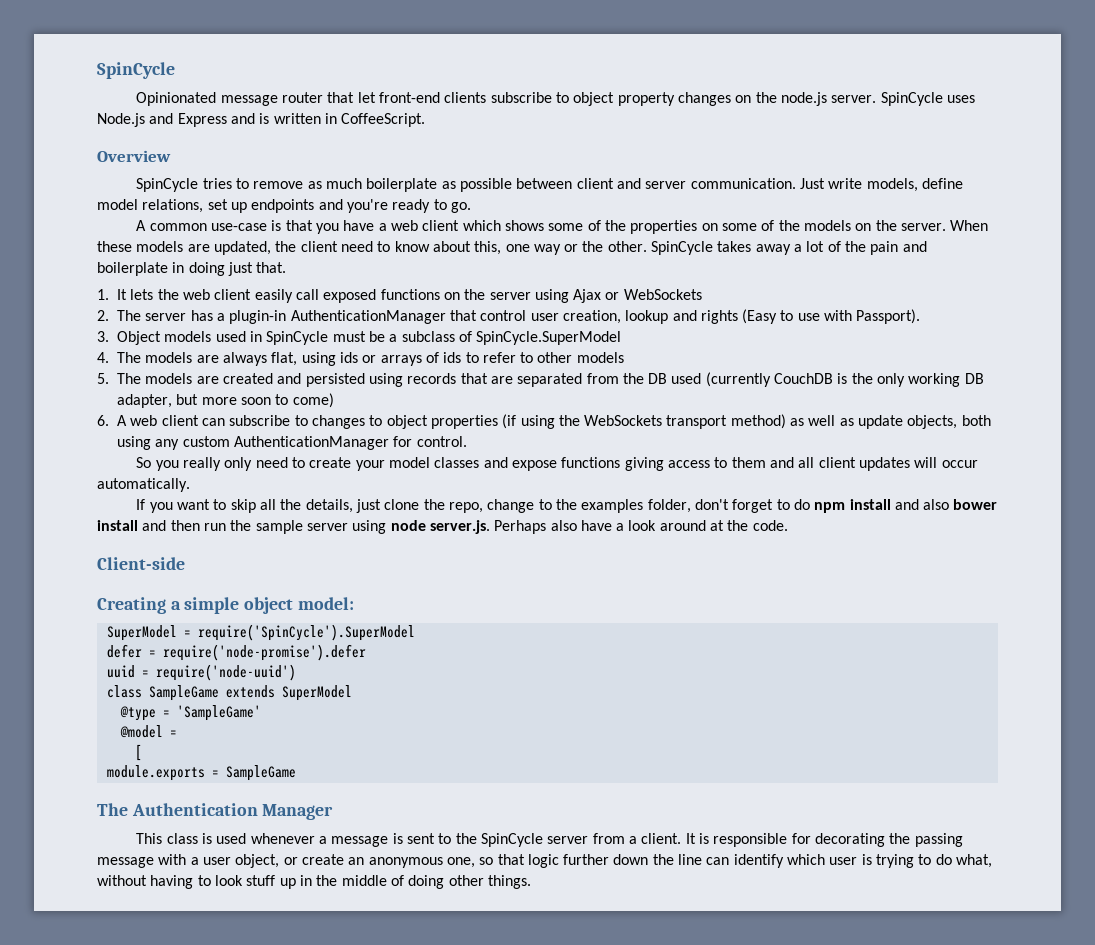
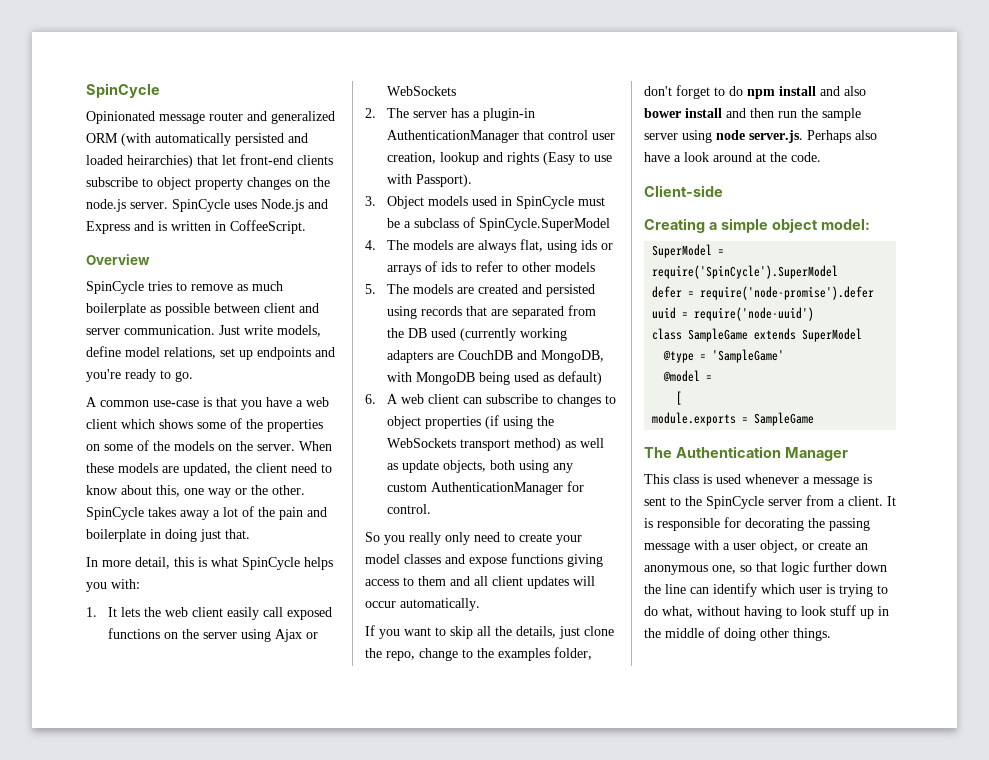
(324, 97) none -> [247,111,335,124] [86,133,308,146] [86,155,193,168] and generalized ORM (with automatically persisted and loaded heirarchies)
(287, 267) none -> [86,557,333,570] [86,579,140,592] // In more detail, this is what SpinCycle helps you with:
[774,373,984,387] [117,393,334,408] CouchDB is the only working DB adapter, but more soon to come) -> [520,328,568,341] [387,350,605,363] [387,371,603,385] working adapters are CouchDB and MongoDB, with MongoDB being used as default)

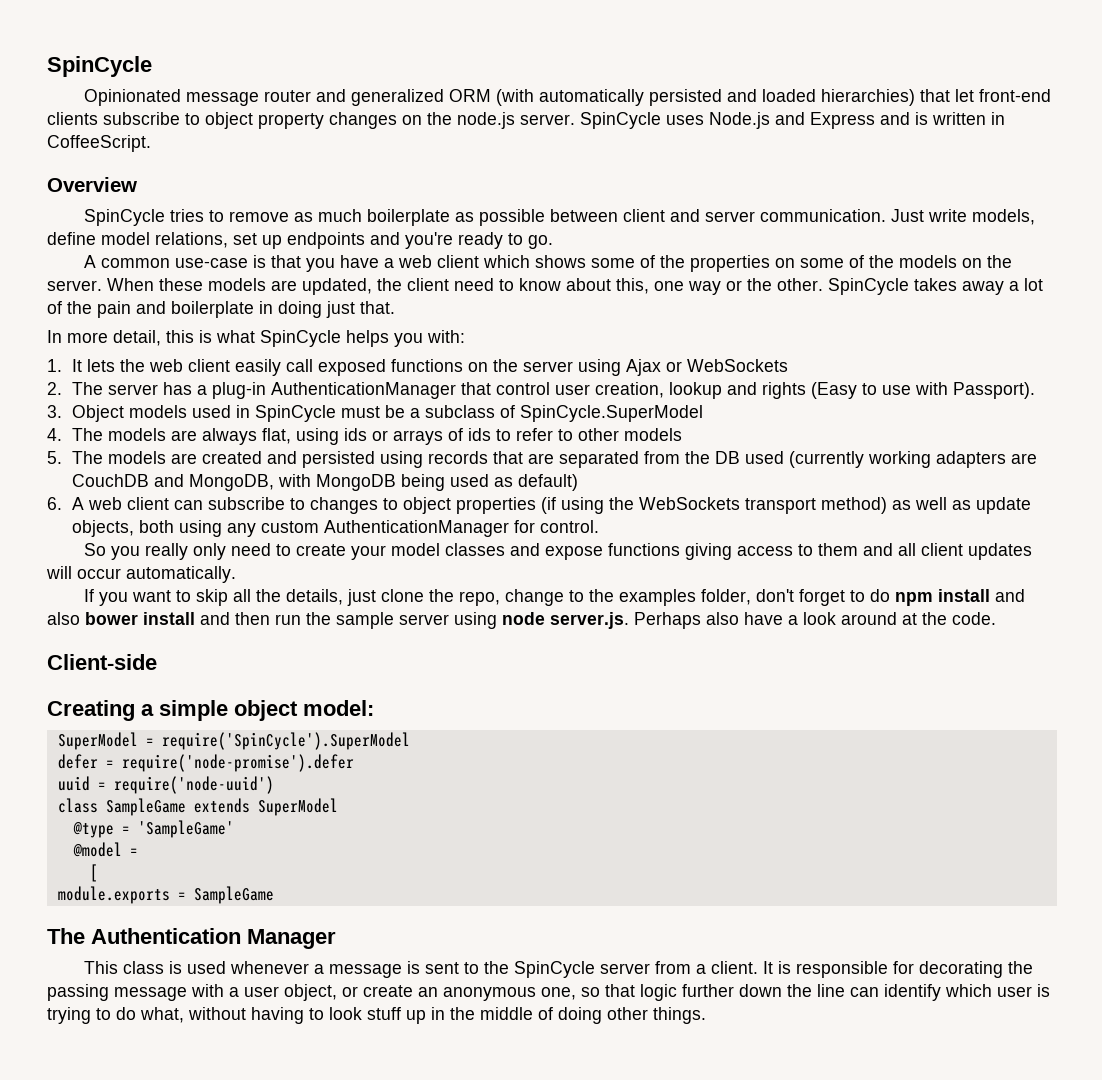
[127,155,193,168] heirarchies) -> [820,89,915,106] hierarchies)
[483,108,536,121] plugin-in -> [211,382,266,399] plug-in

